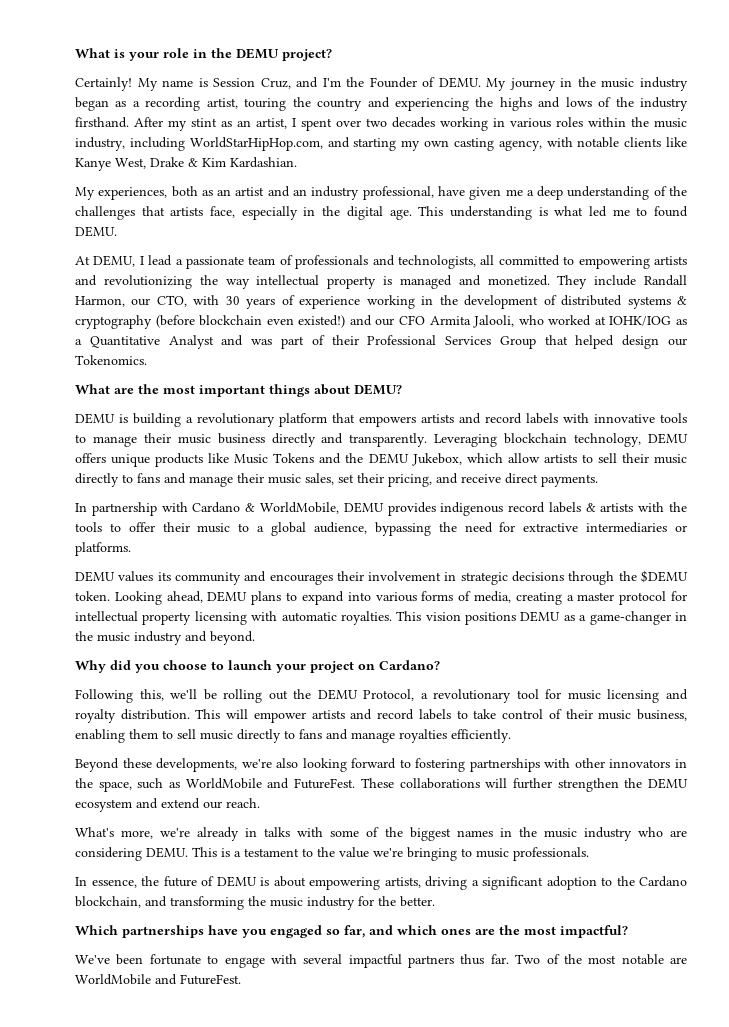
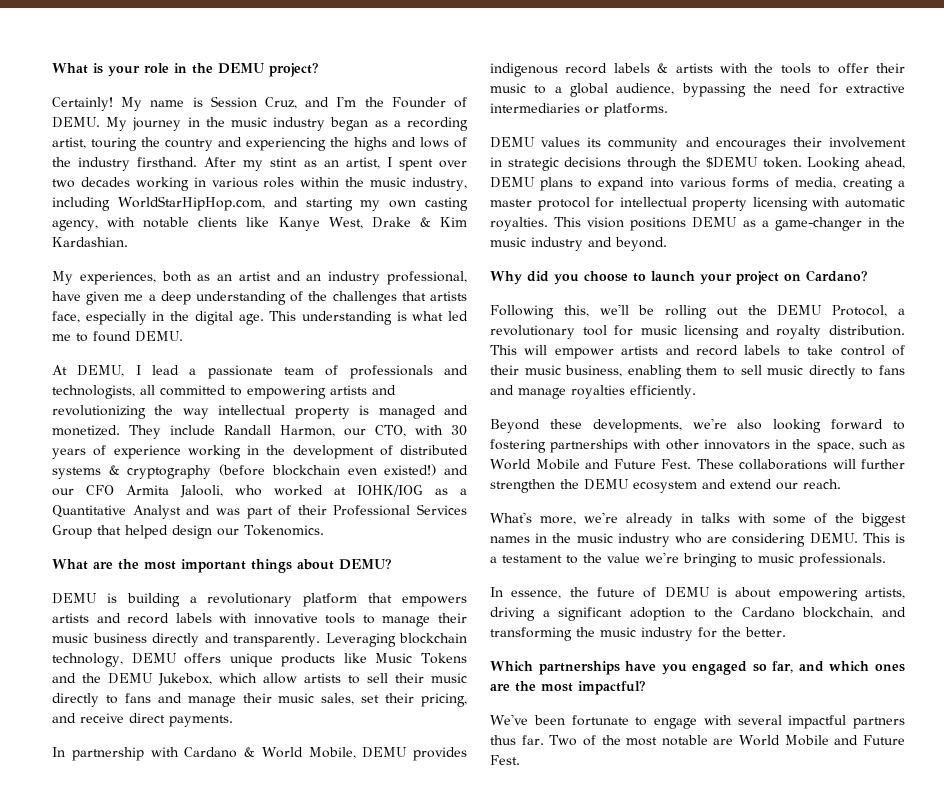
[259,502,339,514] WorldMobile, -> [261,747,356,759] World Mobile,
[185,778,356,789] WorldMobile and FutureFest. -> [490,459,691,470] World Mobile and Future Fest.
[75,974,241,985] WorldMobile and FutureFest. -> [739,735,905,746] [490,755,520,765] World Mobile and Future Fest.

